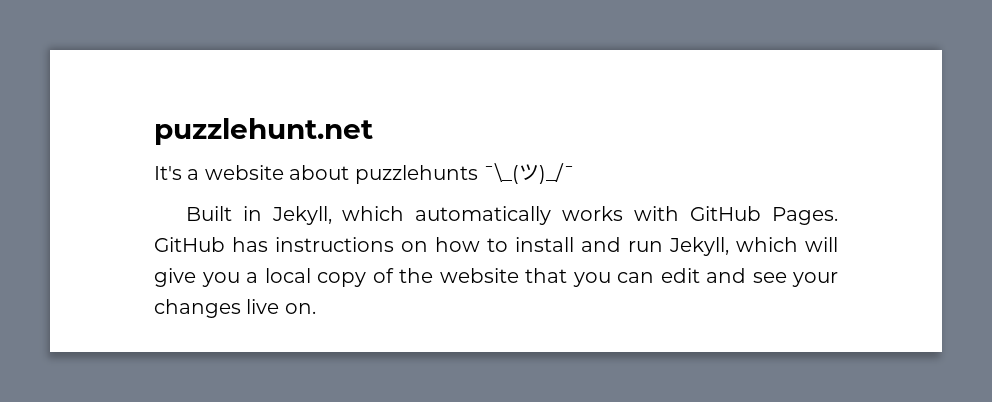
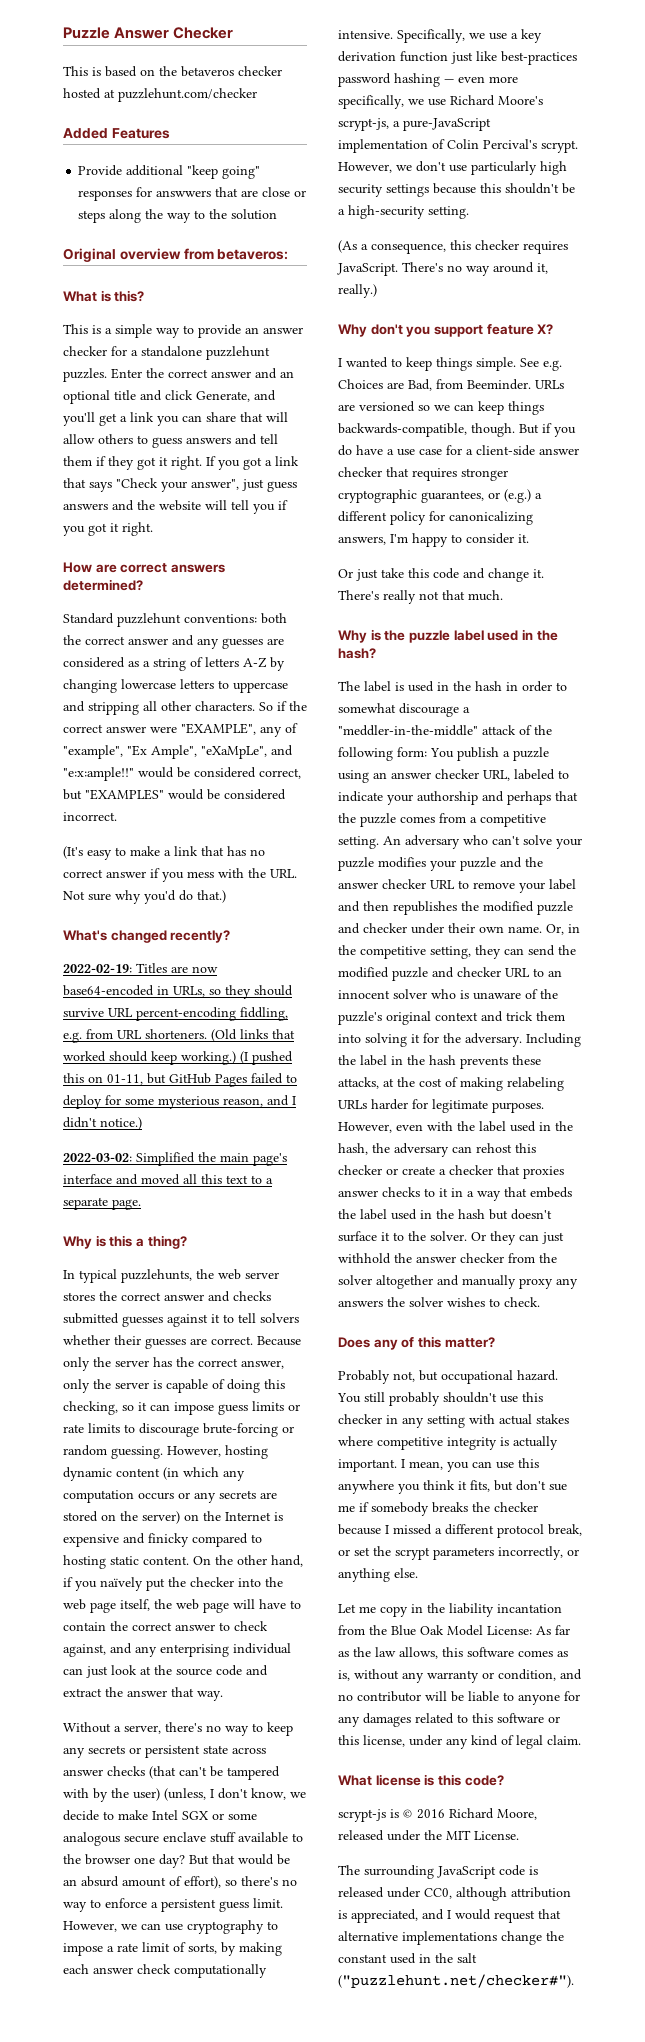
[154,118,373,145] [154,163,575,184] [185,206,838,225] [154,237,838,256] [154,268,838,287] [154,299,316,318] puzzlehunt.net // It's a website about puzzlehunts ¯\_(ツ)_/¯ // Built in Jekyll, which automatically works with GitHub Pages. GitHub has instructions on how to install and run Jekyll, which will give you a local copy of the website that you can edit and see your changes live on. -> [63,27,234,39] [63,66,282,77] [63,88,257,102] [63,128,170,139] [78,165,261,179] [78,187,307,201] [78,209,278,223] [63,248,289,262] [63,290,145,302] [63,324,303,338] [63,346,270,360] [63,368,294,382] [63,390,276,404] [63,412,288,426] [63,434,278,448] [63,456,299,470] [63,478,297,492] [63,500,288,514] [63,522,153,536] [63,562,225,573] [63,579,143,591] [63,613,287,627] [63,635,284,649] [63,657,285,671] [63,679,288,693] [63,701,307,715] [63,723,298,737] [63,745,293,759] [63,767,301,781] [63,789,286,800] [63,812,117,821] [63,846,265,860] [63,868,297,882] [63,890,226,904] [63,930,231,943] [63,963,218,973] [63,985,293,999] [63,1007,288,1021] [63,1029,295,1043] [63,1051,293,1065] [63,1073,297,1087] [63,1095,296,1109] [63,1117,142,1130] [63,1152,287,1166] [63,1174,273,1185] [63,1197,141,1210] [63,1235,187,1249] [63,1269,279,1283] [63,1291,271,1302] [63,1313,299,1327] [63,1335,301,1349] [63,1357,284,1371] [63,1379,285,1393] [63,1401,300,1415] [63,1423,294,1437] [63,1445,268,1459] [63,1467,245,1481] [63,1490,277,1503] [63,1511,283,1524] [63,1533,262,1547] [63,1555,303,1569] [63,1577,283,1591] [63,1599,301,1613] [63,1621,268,1631] [63,1643,291,1657] [63,1665,268,1678] [63,1687,223,1701] [63,1722,293,1736] [63,1745,266,1758] [63,1766,280,1780] [63,1788,306,1802] [63,1810,257,1821] [63,1832,303,1846] [63,1854,290,1868] [63,1876,297,1889] [63,1898,283,1912] [63,1920,278,1934] [63,1942,282,1956] [63,1964,267,1978] [338,29,542,43] [338,51,577,65] [338,73,518,87] [338,95,543,109] [338,118,491,131] [338,139,578,153] [338,161,567,175] [338,183,575,197] [338,205,469,219] [338,240,568,254] [337,262,548,276] [338,284,377,298] [338,324,554,337] [338,357,562,371] [338,379,564,391] [338,401,544,415] [338,423,576,437] [338,445,579,456] [338,467,508,481] [338,489,542,503] [338,511,533,525] [338,533,529,547] [338,568,544,582] [338,590,503,604] [338,629,558,643] [338,648,376,659] [338,681,567,692] [338,703,470,717] [338,725,552,736] [338,747,549,761] [338,769,569,783] [338,791,578,805] [338,813,546,827] [338,835,582,849] [338,857,543,871] [338,879,576,893] [338,901,573,915] [338,923,580,935] [338,945,576,959] [338,967,562,981] [338,989,558,1000] [338,1011,565,1025] [338,1033,581,1047] [338,1055,541,1069] [338,1077,564,1091] [338,1099,544,1113] [338,1121,573,1133] [338,1143,536,1157] [338,1165,564,1179] [338,1187,572,1201] [338,1209,552,1220] [338,1231,564,1245] [338,1253,557,1264] [338,1275,578,1289] [338,1297,540,1307] [338,1336,495,1350] [338,1370,558,1384] [337,1392,543,1406] [338,1414,569,1428] [338,1436,558,1450] [338,1458,539,1472] [338,1480,567,1494] [338,1502,538,1516] [338,1524,582,1538] [338,1546,579,1560] [338,1568,418,1582] [338,1603,562,1617] [338,1625,570,1636] [338,1647,568,1659] [338,1669,582,1683] [338,1691,580,1705] [338,1713,560,1727] [338,1735,581,1749] [338,1774,504,1786] [338,1808,537,1822] [338,1830,519,1841] [338,1865,538,1879] [338,1887,571,1901] [338,1909,561,1923] [338,1931,564,1945] [338,1953,477,1964] [338,1974,574,1988] Puzzle Answer Checker // This is based on the betaveros checker hosted at puzzlehunt.com/checker // Added Features // Provide additional "keep going" responses for answwers that are close or steps along the way to the solution // Original overview from betaveros: // What is this? // This is a simple way to provide an answer checker for a standalone puzzlehunt puzzles. Enter the correct answer and an optional title and click Generate, and you'll get a link you can share that will allow others to guess answers and tell them if they got it right. If you got a link that says "Check your answer", just guess answers and the website will tell you if you got it right. // How are correct answers determined? // Standard puzzlehunt conventions: both the correct answer and any guesses are considered as a string of letters A-Z by changing lowercase letters to uppercase and stripping all other characters. So if the correct answer were "EXAMPLE", any of "example", "Ex Ample", "eXaMpLe", and "e:x:ample!!" would be considered correct, but "EXAMPLES" would be considered incorrect. // (It's easy to make a link that has no correct answer if you mess with the URL. Not sure why you'd do that.) // What's changed recently? // 2022-02-19: Titles are now base64-encoded in URLs, so they should survive URL percent-encoding fiddling, e.g. from URL shorteners. (Old links that worked should keep working.) (I pushed this on 01-11, but GitHub Pages failed to deploy for some mysterious reason, and I didn't notice.) // 2022-03-02: Simplified the main page's interface and moved all this text to a separate page. // Why is this a thing? // In typical puzzlehunts, the web server stores the correct answer and checks submitted guesses against it to tell solvers whether their guesses are correct. Because only the server has the correct answer, only the server is capable of doing this checking, so it can impose guess limits or rate limits to discourage brute-forcing or random guessing. However, hosting dynamic content (in which any computation occurs or any secrets are stored on the server) on the Internet is expensive and finicky compared to hosting static content. On the other hand, if you naïvely put the checker into the web page itself, the web page will have to contain the correct answer to check against, and any enterprising individual can just look at the source code and extract the answer that way. // Without a server, there's no way to keep any secrets or persistent state across answer checks (that can't be tampered with by the user) (unless, I don't know, we decide to make Intel SGX or some analogous secure enclave stuff available to the browser one day? But that would be an absurd amount of effort), so there's no way to enforce a persistent guess limit. However, we can use cryptography to impose a rate limit of sorts, by making each answer check computationally intensive. Specifically, we use a key derivation function just like best-practices password hashing — even more specifically, we use Richard Moore's scrypt-js, a pure-JavaScript implementation of Colin Percival's scrypt. However, we don't use particularly high security settings because this shouldn't be a high-security setting. // (As a consequence, this checker requires JavaScript. There's no way around it, really.) // Why don't you support feature X? // I wanted to keep things simple. See e.g. Choices are Bad, from Beeminder. URLs are versioned so we can keep things backwards-compatible, though. But if you do have a use case for a client-side answer checker that requires stronger cryptographic guarantees, or (e.g.) a different policy for canonicalizing answers, I'm happy to consider it. // Or just take this code and change it. There's really not that much. // Why is the puzzle label used in the hash? // The label is used in the hash in order to somewhat discourage a "meddler-in-the-middle" attack of the following form: You publish a puzzle using an answer checker URL, labeled to indicate your authorship and perhaps that the puzzle comes from a competitive setting. An adversary who can't solve your puzzle modifies your puzzle and the answer checker URL to remove your label and then republishes the modified puzzle and checker under their own name. Or, in the competitive setting, they can send the modified puzzle and checker URL to an innocent solver who is unaware of the puzzle's original context and trick them into solving it for the adversary. Including the label in the hash prevents these attacks, at the cost of making relabeling URLs harder for legitimate purposes. However, even with the label used in the hash, the adversary can rehost this checker or create a checker that proxies answer checks to it in a way that embeds the label used in the hash but doesn't surface it to the solver. Or they can just withhold the answer checker from the solver altogether and manually proxy any answers the solver wishes to check. // Does any of this matter? // Probably not, but occupational hazard. You still probably shouldn't use this checker in any setting with actual stakes where competitive integrity is actually important. I mean, you can use this anywhere you think it fits, but don't sue me if somebody breaks the checker because I missed a different protocol break, or set the scrypt parameters incorrectly, or anything else. // Let me copy in the liability incantation from the Blue Oak Model License: As far as the law allows, this software comes as is, without any warranty or condition, and no contributor will be liable to anyone for any damages related to this software or this license, under any kind of legal claim. // What license is this code? // scrypt-js is © 2016 Richard Moore, released under the MIT License. // The surrounding JavaScript code is released under CC0, although attribution is appreciated, and I would request that alternative implementations change the constant used in the salt ("puzzlehunt.net/checker#").

